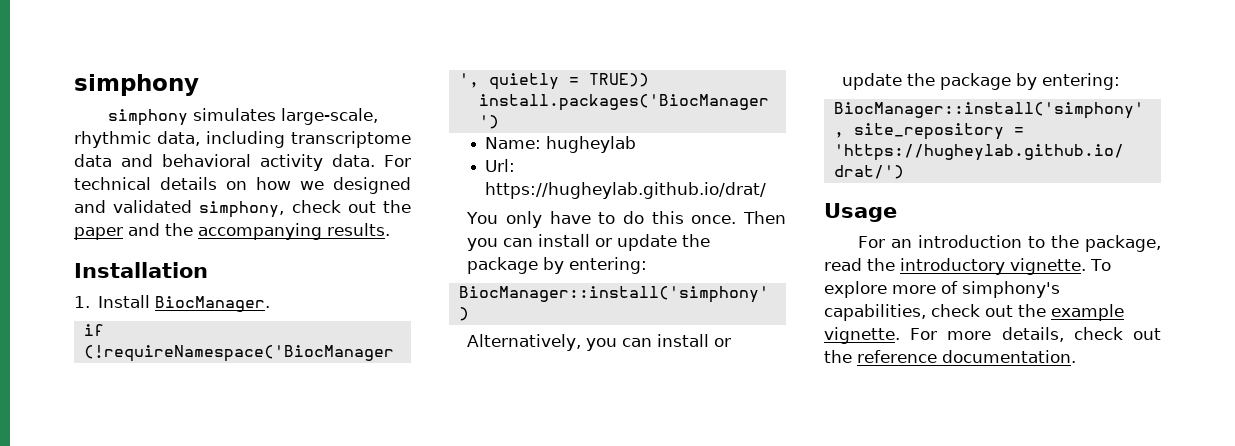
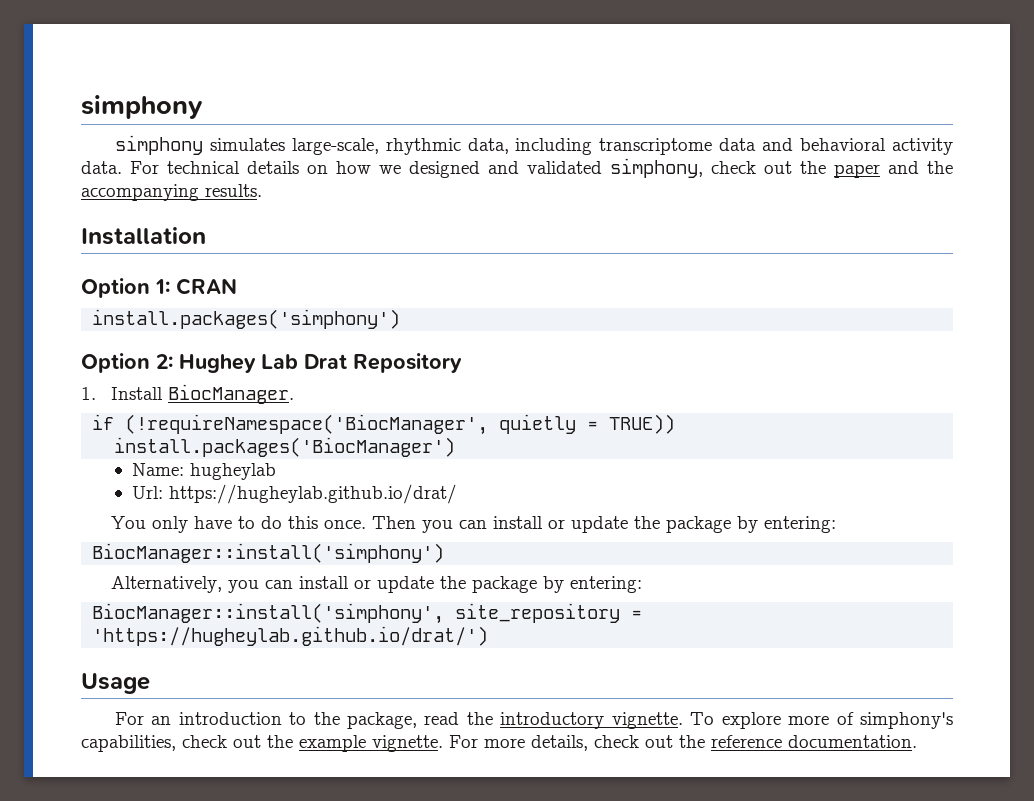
(208, 270) none -> [81,278,237,298] [92,309,401,329] [81,353,462,373] // Option 1: CRAN // install.packages('simphony') // Option 2: Hughey Lab Drat Repository

